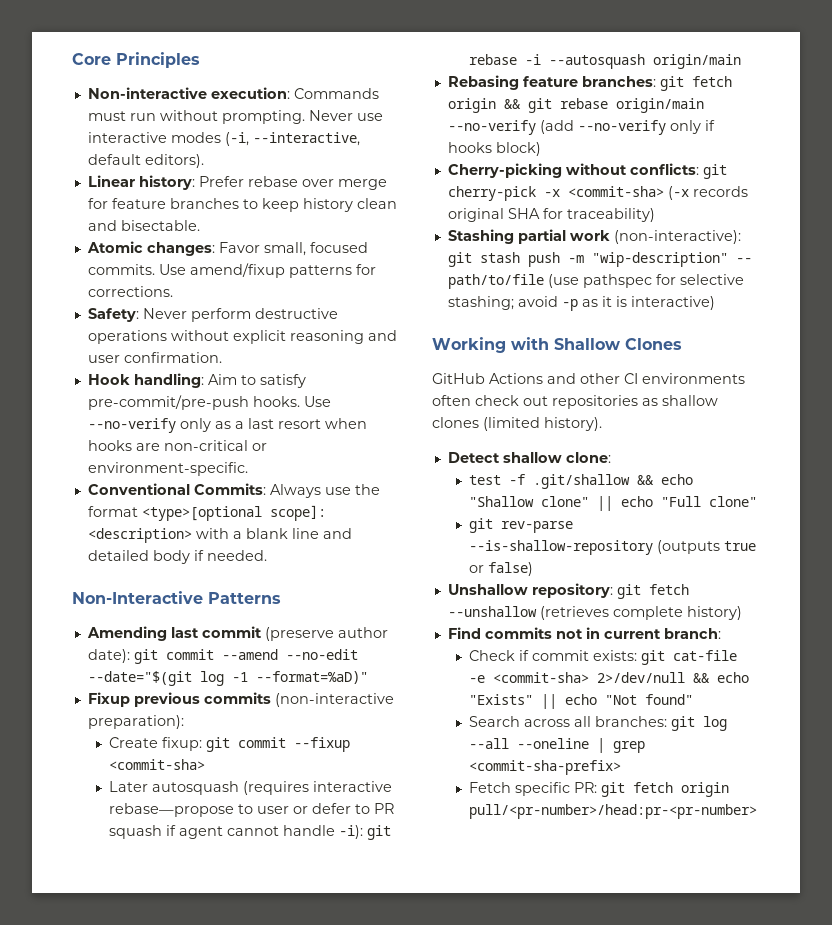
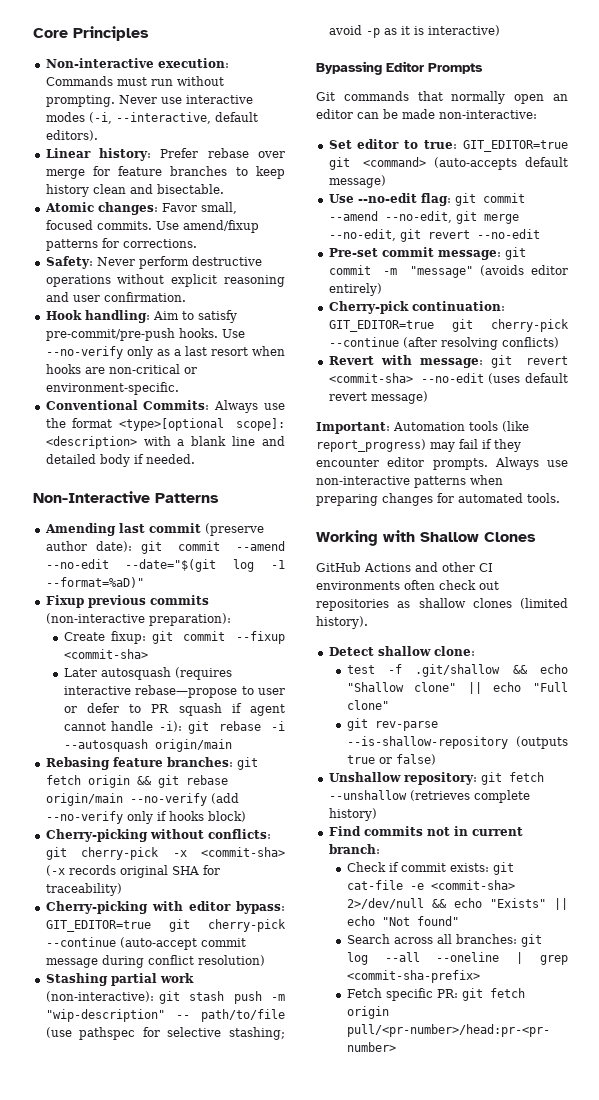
(655, 215) none -> [45,901,285,914] [45,919,286,932] [45,937,246,950] [45,955,265,968] // Cherry-picking with editor bypass: GIT_EDITOR=true git cherry-pick --continue (auto-accept commit message during conflict resolution)
(715, 303) none -> [316,61,483,75] [316,91,568,104] [316,109,537,119] [328,139,568,152] [328,157,568,170] [328,175,386,188] [328,193,525,206] [328,211,519,224] [328,229,540,242] [328,247,526,260] [328,265,568,278] [328,283,382,296] [328,301,505,314] [328,319,569,332] [328,337,559,350] [328,355,568,368] [328,373,568,384] [328,391,428,404] [316,421,529,434] [316,439,521,452] [316,457,568,470] [316,475,503,488] [316,493,560,506] // Bypassing Editor Prompts // Git commands that normally open an editor can be made non-interactive: // Set editor to true: GIT_EDITOR=true git <command> (auto-accepts default message) // Use --no-edit flag: git commit --amend --no-edit, git merge --no-edit, git revert --no-edit // Pre-set commit message: git commit -m "message" (avoids editor entirely) // Cherry-pick continuation: GIT_EDITOR=true git cherry-pick --continue (after resolving conflicts) // Revert with message: git revert <commit-sha> --no-edit (uses default revert message) // Important: Automation tools (like report_progress) may fail if they encounter editor prompts. Always use non-interactive patterns when preparing changes for automated tools.

